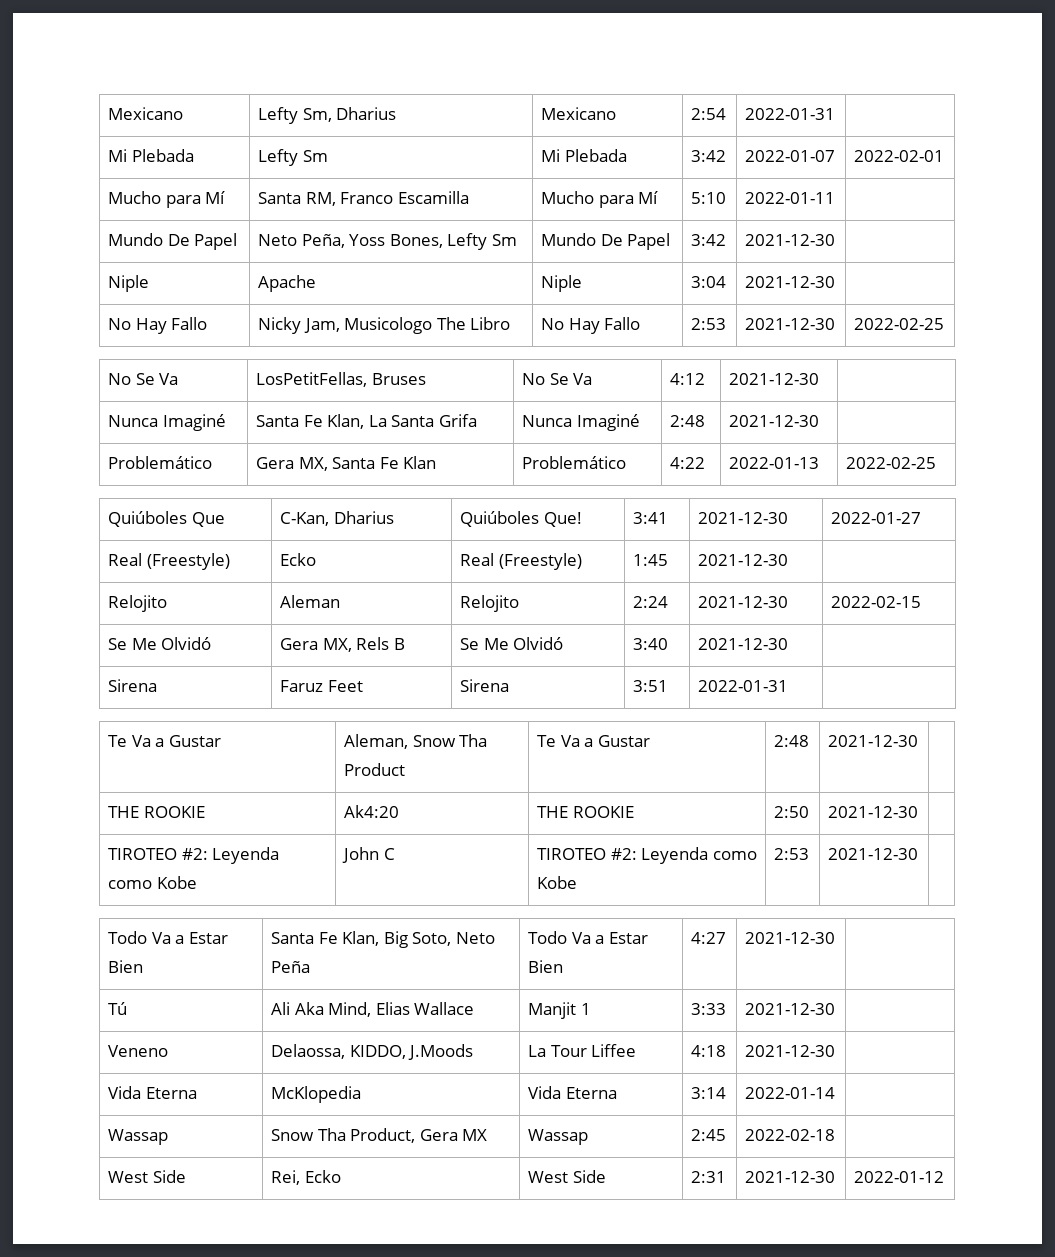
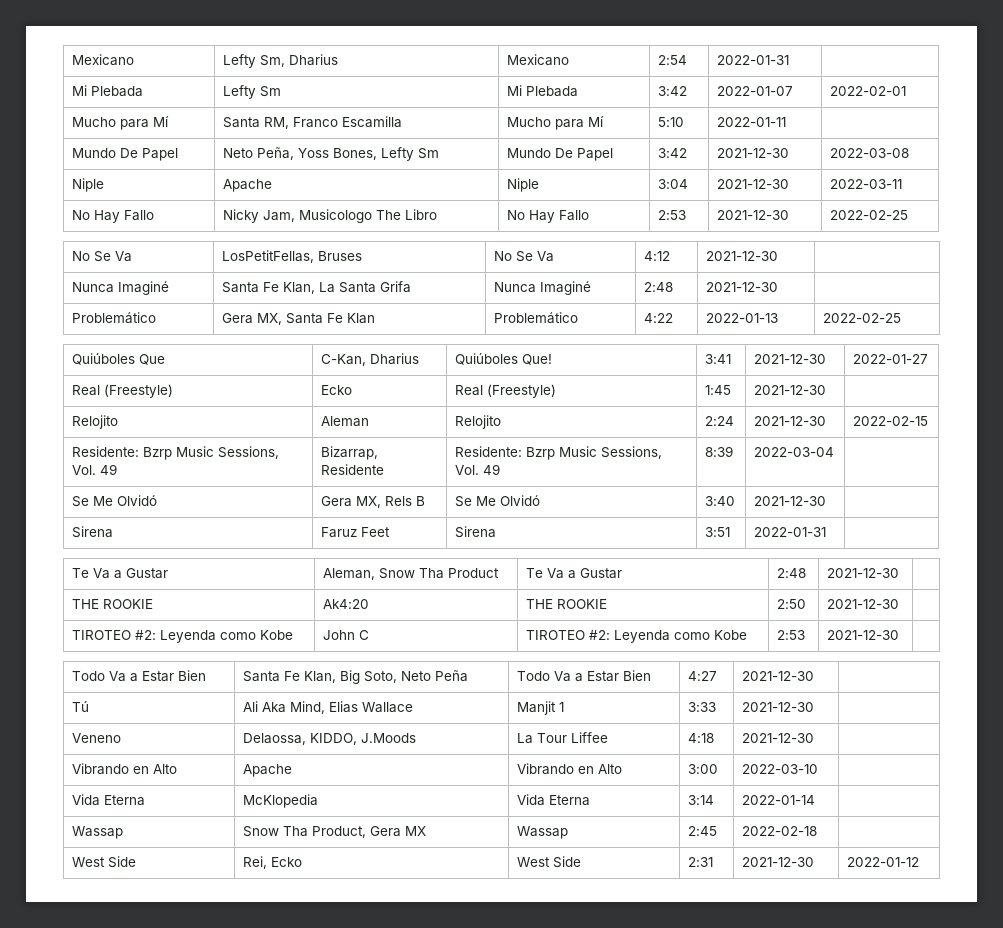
(836, 240) none -> [830,148,910,158] 2022-03-08
(836, 282) none -> [830,179,903,189] 2022-03-11
(922, 602) none -> [72,446,280,460] [72,464,118,475] [321,446,379,460] [321,464,385,475] [455,446,663,460] [455,464,501,475] [705,446,734,457] [754,447,835,457] // Residente: Bzrp Music Sessions, Vol. 49 | Bizarrap, Residente | Residente: Bzrp Music Sessions, Vol. 49 | 8:39 | 2022-03-04 |
(836, 1051) none -> [72,763,178,775] [243,764,293,777] [517,763,623,775] [688,764,719,774] [742,764,819,774] // Vibrando en Alto | Apache | Vibrando en Alto | 3:00 | 2022-03-10 |

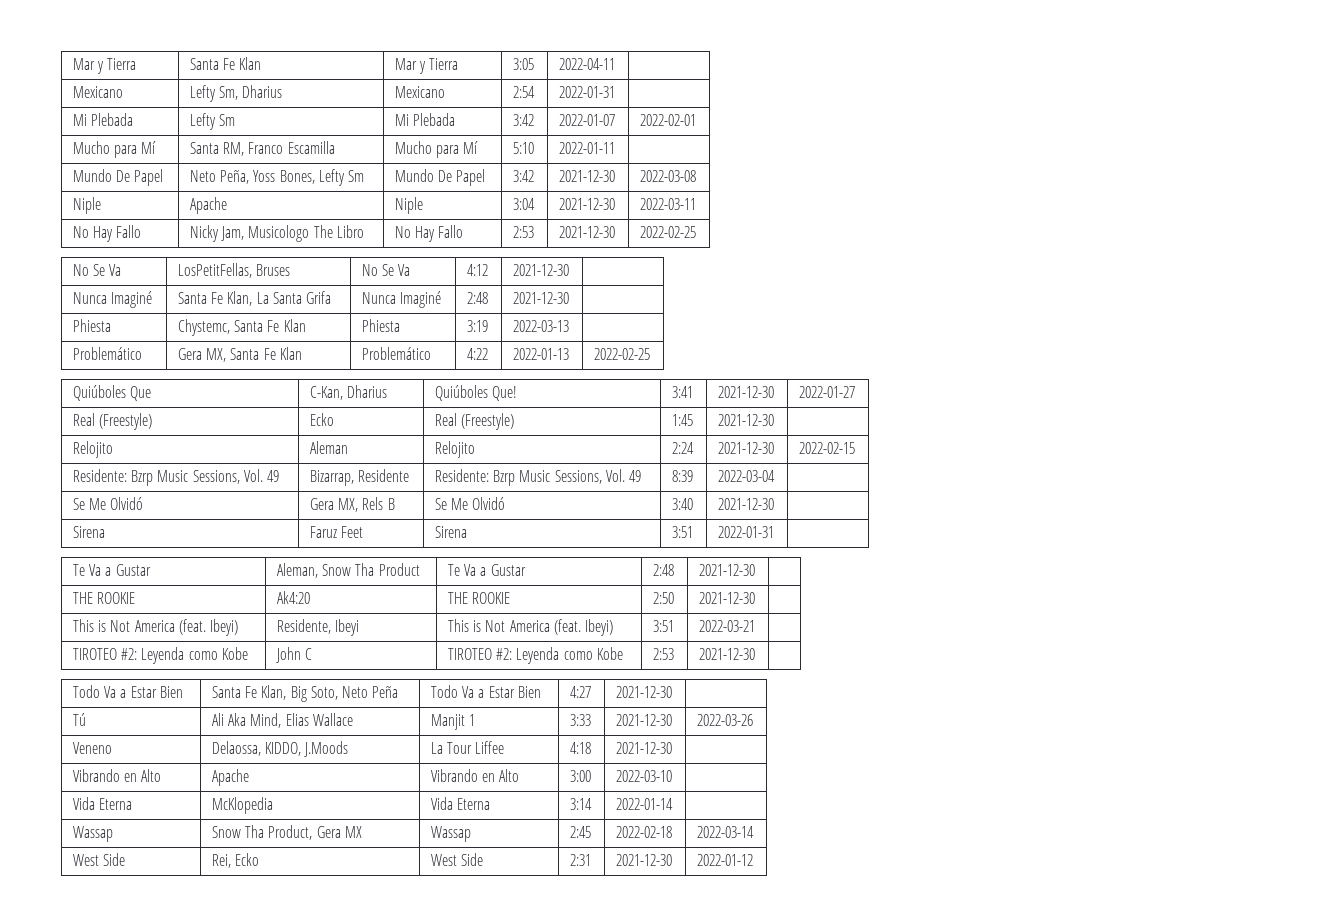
(72, 60) none -> [72,58,137,74] [189,57,262,70] [394,58,459,74] [512,58,534,70] [558,58,615,70] Mar y Tierra | Santa Fe Klan | Mar y Tierra | 3:05 | 2022-04-11 | //
(779, 287) none -> [72,319,111,332] [177,319,306,336] [361,319,400,332] [466,320,488,332] [512,320,569,332] // Phiesta | Chystemc, Santa Fe Klan | Phiesta | 3:19 | 2022-03-13 |
(900, 604) none -> [72,619,238,636] [276,619,360,636] [447,619,613,636] [652,620,674,632] [698,620,755,632] // This is Not America (feat. Ibeyi) | Residente, Ibeyi | This is Not America (feat. Ibeyi) | 3:51 | 2022-03-21 |
(815, 707) none -> [696,714,753,726] 2022-03-26
(818, 831) none -> [696,826,754,838] 2022-03-14

